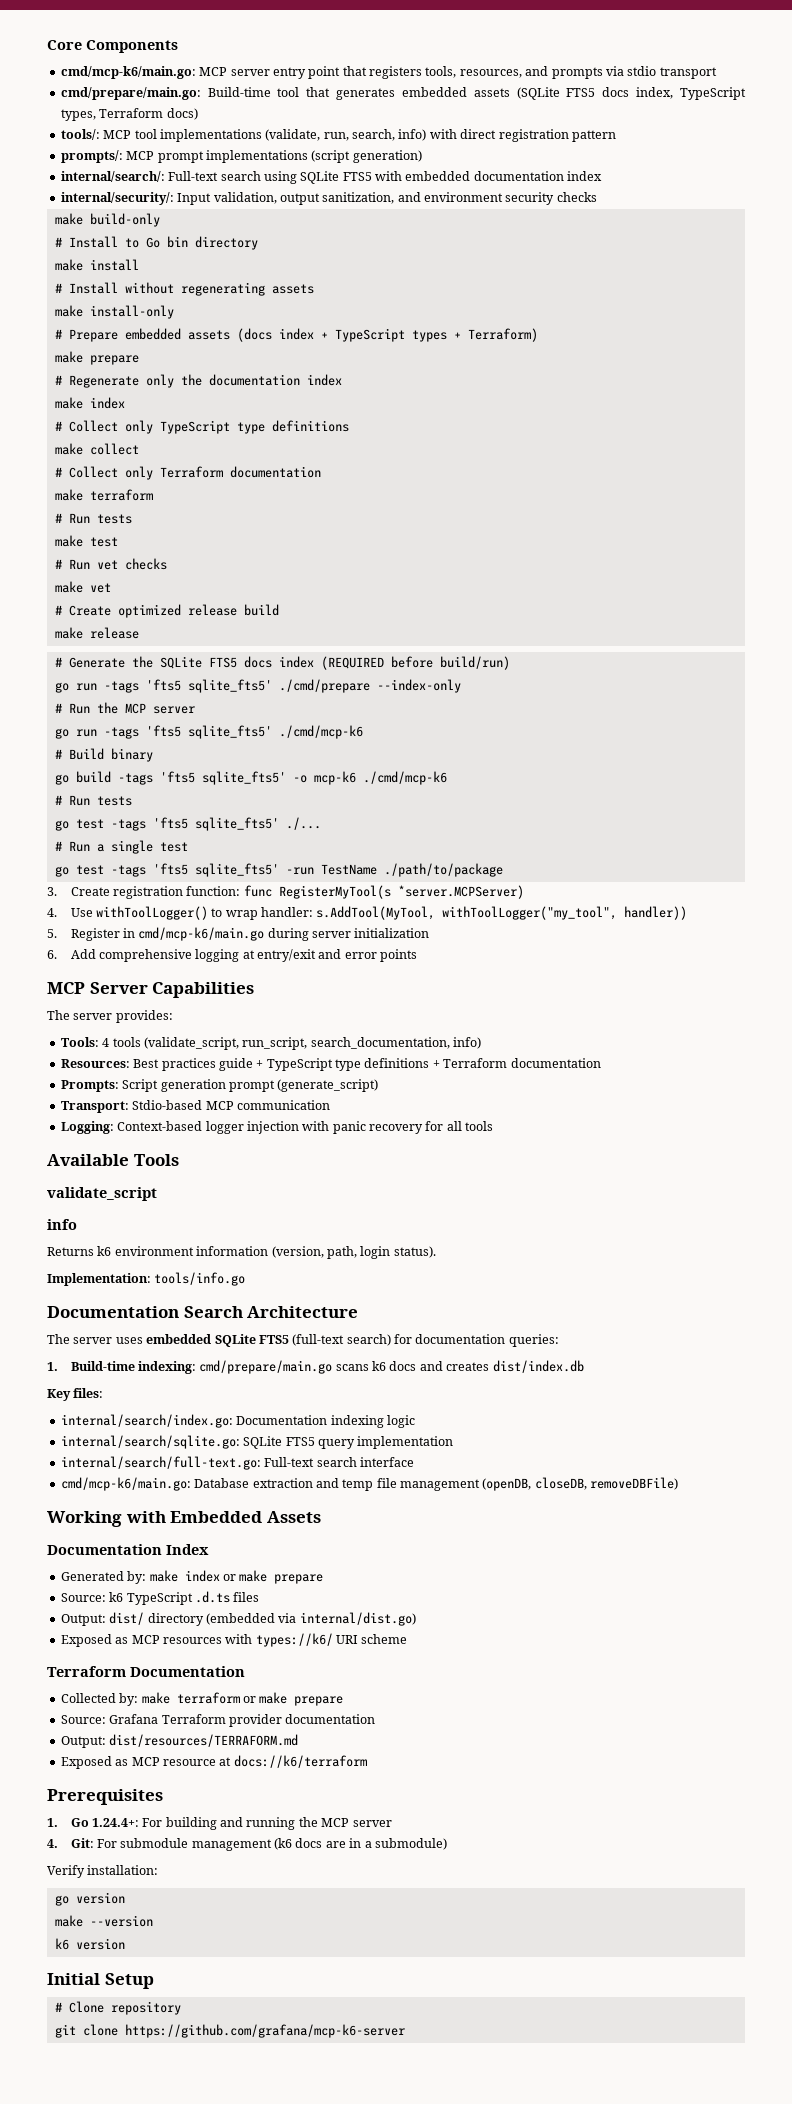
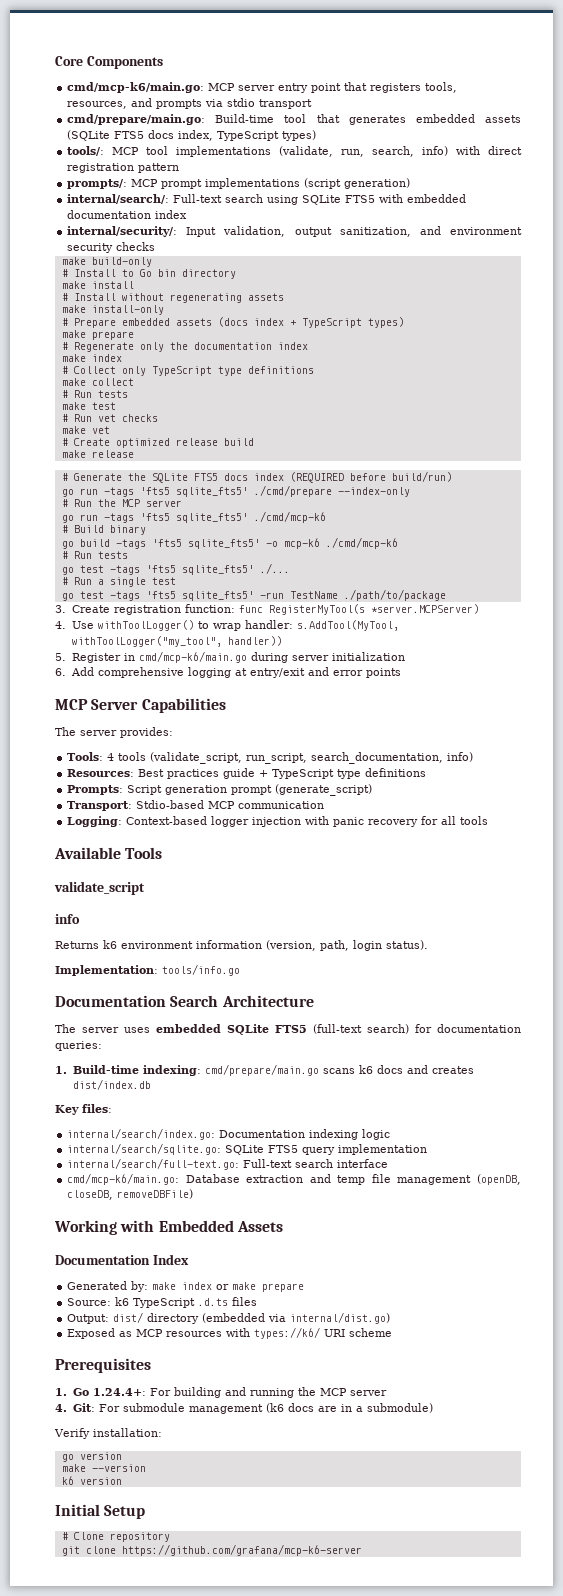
[60,108,198,121] types, Terraform docs) -> [282,130,317,141] types)
[411,328,538,342] types + Terraform) -> [367,317,404,328] types)
[54,466,321,480] [54,489,153,501] // # Collect only Terraform documentation // make terraform -> (134, 382) none
[432,1058,601,1068] + Terraform documentation -> (427, 772) none
[47,1666,245,1677] [60,1692,344,1706] [60,1714,376,1727] [60,1734,299,1748] [60,1755,367,1769] // Terraform Documentation // Collected by: make terraform or make prepare // Source: Grafana Terraform provider documentation // Output: dist/resources/TERRAFORM.md // Exposed as MCP resource at docs://k6/terraform -> (393, 1332) none

